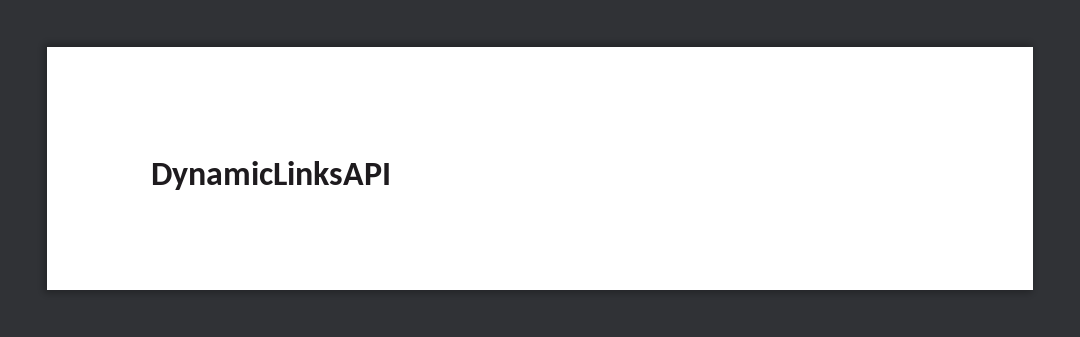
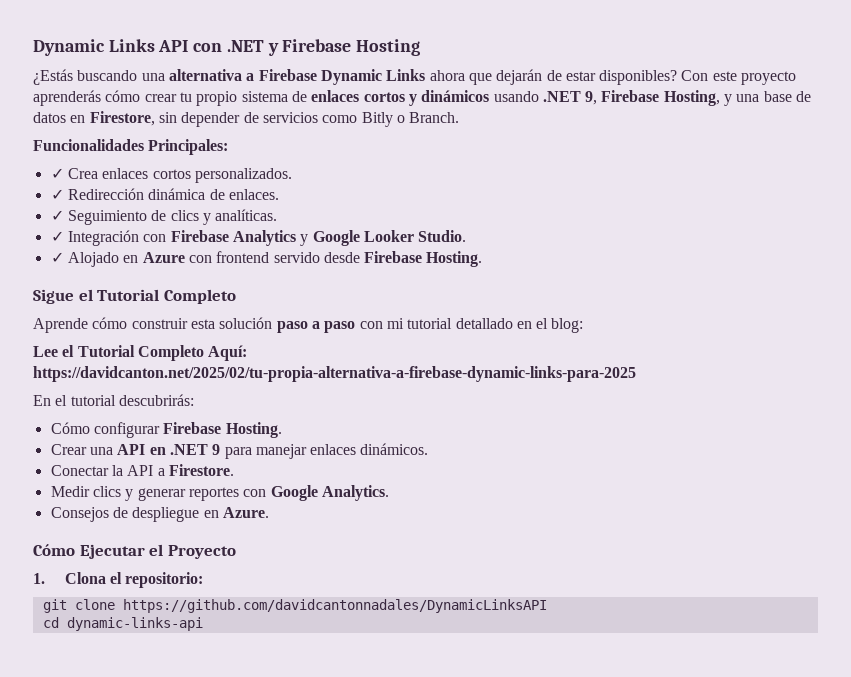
[151,161,391,190] DynamicLinksAPI -> [33,39,421,56] [33,69,797,85] [33,90,812,106] [33,111,460,127] [33,139,229,155] [50,168,292,183] [50,188,279,200] [50,209,278,225] [50,230,467,246] [50,251,483,267] [33,289,236,304] [33,317,584,333] [33,345,248,361] [33,366,636,382] [33,394,194,406] [50,422,282,438] [50,443,429,459] [50,464,234,476] [50,485,389,501] [50,507,269,522] [33,544,236,559] [33,572,204,588] [42,599,547,613] [42,617,203,631] Dynamic Links API con .NET y Firebase Hosting // ¿Estás buscando una alternativa a Firebase Dynamic Links ahora que dejarán de estar disponibles? Con este proyecto aprenderás cómo crear tu propio sistema de enlaces cortos y dinámicos usando .NET 9, Firebase Hosting, y una base de datos en Firestore, sin depender de servicios como Bitly o Branch. // Funcionalidades Principales: // ✓ Crea enlaces cortos personalizados. // ✓ Redirección dinámica de enlaces. // ✓ Seguimiento de clics y analíticas. // ✓ Integración con Firebase Analytics y Google Looker Studio. // ✓ Alojado en Azure con frontend servido desde Firebase Hosting. // Sigue el Tutorial Completo // Aprende cómo construir esta solución paso a paso con mi tutorial detallado en el blog: // Lee el Tutorial Completo Aquí: https://davidcanton.net/2025/02/tu-propia-alternativa-a-firebase-dynamic-links-para-2025 // En el tutorial descubrirás: // Cómo configurar Firebase Hosting. // Crear una API en .NET 9 para manejar enlaces dinámicos. // Conectar la API a Firestore. // Medir clics y generar reportes con Google Analytics. // Consejos de despliegue en Azure. // Cómo Ejecutar el Proyecto // 1. Clona el repositorio: // git clone https://github.com/davidcantonnadales/DynamicLinksAPI // cd dynamic-links-api

